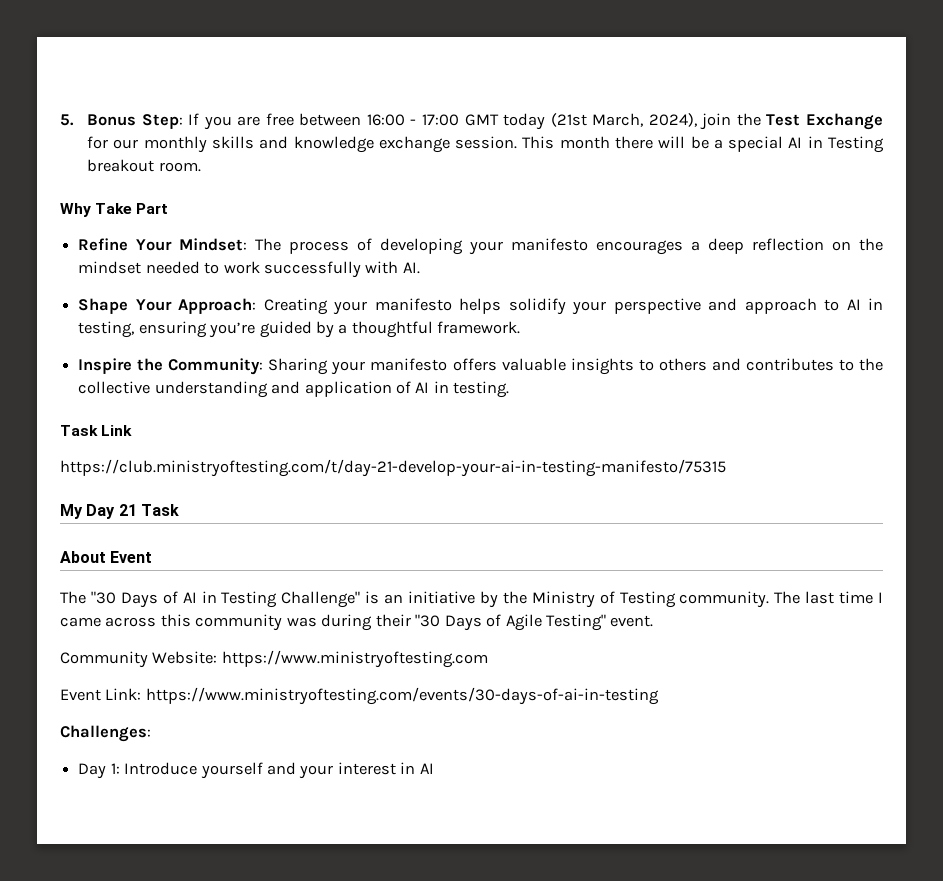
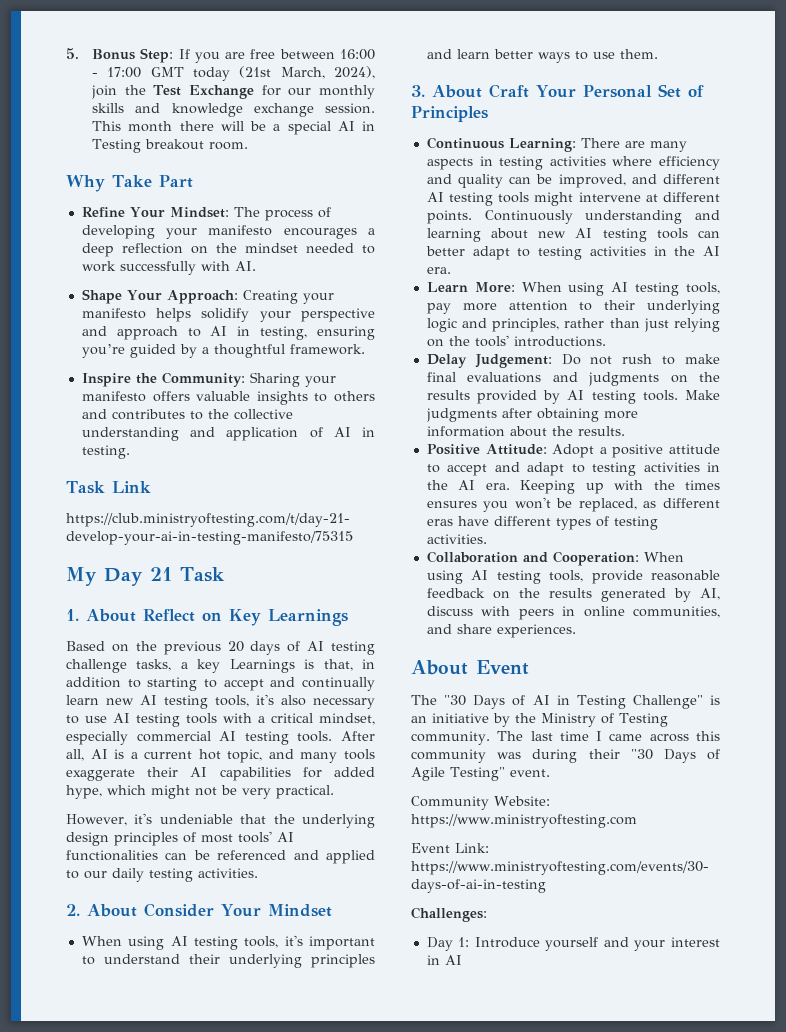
(179, 510) none -> [66,609,348,626] [66,641,375,655] [66,659,375,673] [66,677,375,691] [66,694,375,709] [66,713,375,727] [66,731,375,745] [66,749,375,763] [66,767,375,781] [66,785,334,799] [66,813,375,828] [66,831,294,846] [66,850,375,864] [66,868,258,882] [66,903,332,917] [81,935,375,950] [81,954,375,968] [426,49,658,63] [411,84,704,98] [411,106,488,122] [426,137,687,152] [426,156,720,170] [426,174,720,188] [426,192,720,206] [426,210,720,224] [426,228,720,242] [425,246,720,260] [426,267,451,274] [426,282,720,296] [426,300,720,314] [426,318,720,332] [426,335,606,347] [426,354,720,368] [426,372,720,386] [426,390,720,404] [425,408,638,422] [426,426,625,437] [426,444,720,458] [426,462,720,476] [426,480,720,494] [426,497,720,512] [426,516,658,530] [426,534,487,544] [426,551,684,566] [426,570,720,584] [426,588,720,602] [426,606,720,620] [426,624,576,638] // 1. About Reflect on Key Learnings // Based on the previous 20 days of AI testing challenge tasks, a key Learnings is that, in addition to starting to accept and continually learn new AI testing tools, it's also necessary to use AI testing tools with a critical mindset, especially commercial AI testing tools. After all, AI is a current hot topic, and many tools exaggerate their AI capabilities for added hype, which might not be very practical. // However, it's undeniable that the underlying design principles of most tools' AI functionalities can be referenced and applied to our daily testing activities. // 2. About Consider Your Mindset // When using AI testing tools, it's important to understand their underlying principles and learn better ways to use them. // 3. About Craft Your Personal Set of Principles // Continuous Learning: There are many aspects in testing activities where efficiency and quality can be improved, and different AI testing tools might intervene at different points. Continuously understanding and learning about new AI testing tools can better adapt to testing activities in the AI era. // Learn More: When using AI testing tools, pay more attention to their underlying logic and principles, rather than just relying on the tools' introductions. // Delay Judgement: Do not rush to make final evaluations and judgments on the results provided by AI testing tools. Make judgments after obtaining more information about the results. // Positive Attitude: Adopt a positive attitude to accept and adapt to testing activities in the AI era. Keeping up with the times ensures you won't be replaced, as different eras have different types of testing activities. // Collaboration and Cooperation: When using AI testing tools, provide reasonable feedback on the results generated by AI, discuss with peers in online communities, and share experiences.

